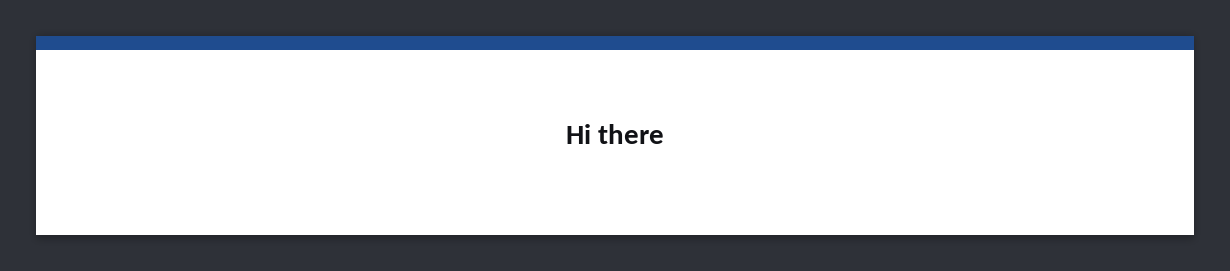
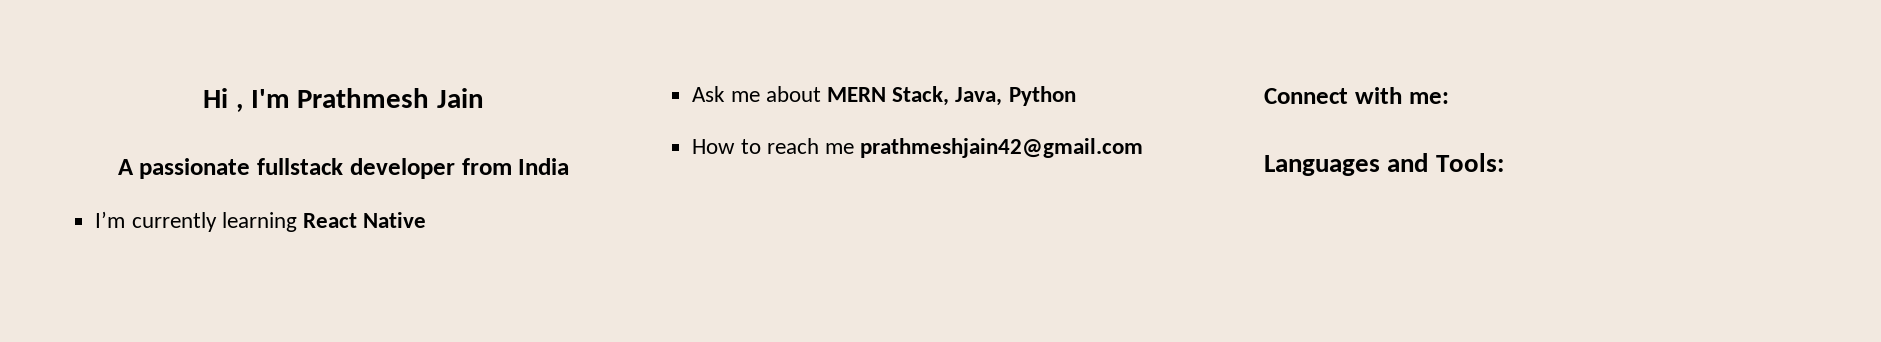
[598,124,665,144] there -> [235,88,485,112] [117,158,570,179] [95,211,427,232] [692,86,1076,106] [692,138,1144,158] [1264,87,1449,104] [1264,153,1504,176] , I'm Prathmesh Jain // A passionate fullstack developer from India // I’m currently learning React Native // Ask me about MERN Stack, Java, Python // How to reach me prathmeshjain42@gmail.com // Connect with me: // Languages and Tools:

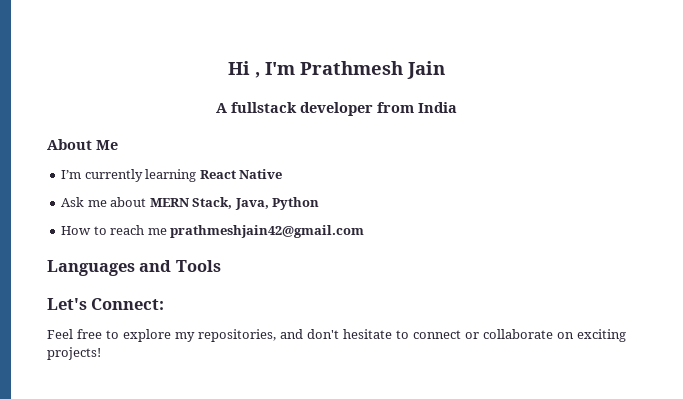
[139,158,251,179] passionate -> (227, 108) none
(570, 166) none -> [47,139,118,150] // About Me
[1264,87,1449,104] // Connect with me: -> (365, 231) none
[1435,153,1504,172] Tools: -> [175,260,221,272] [47,298,165,310] [47,329,626,342] [47,347,101,360] Tools // Let's Connect: // Feel free to explore my repositories, and don't hesitate to connect or collaborate on exciting projects!

